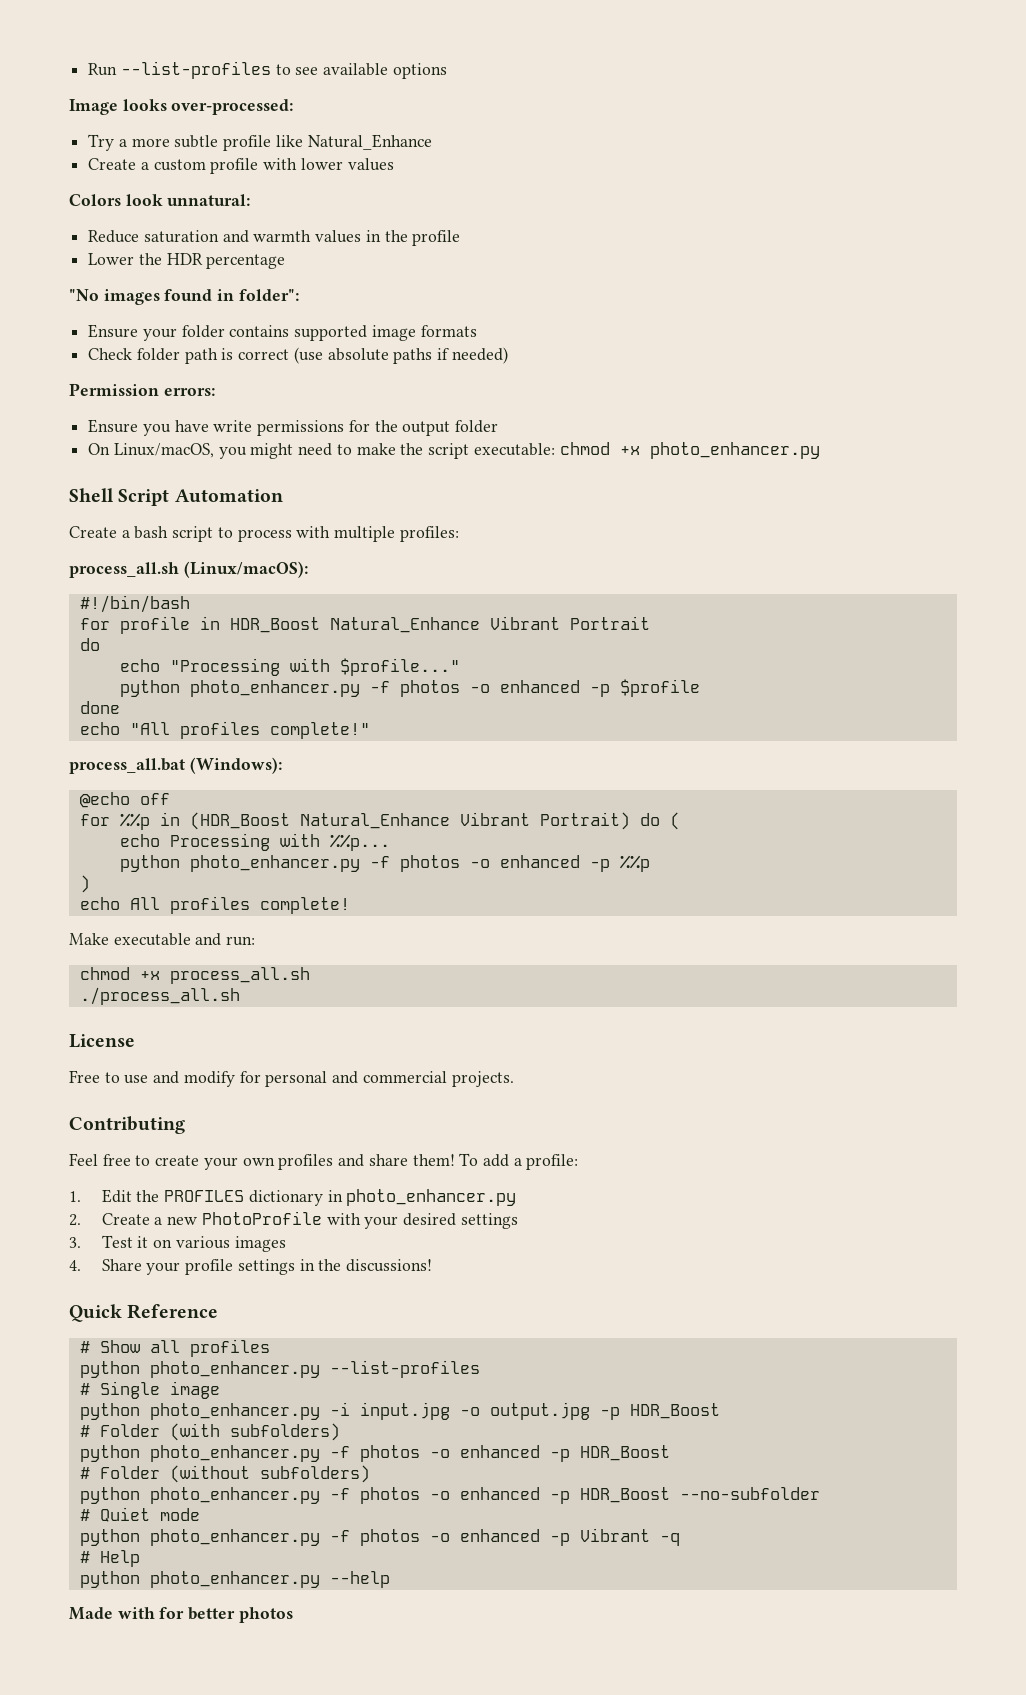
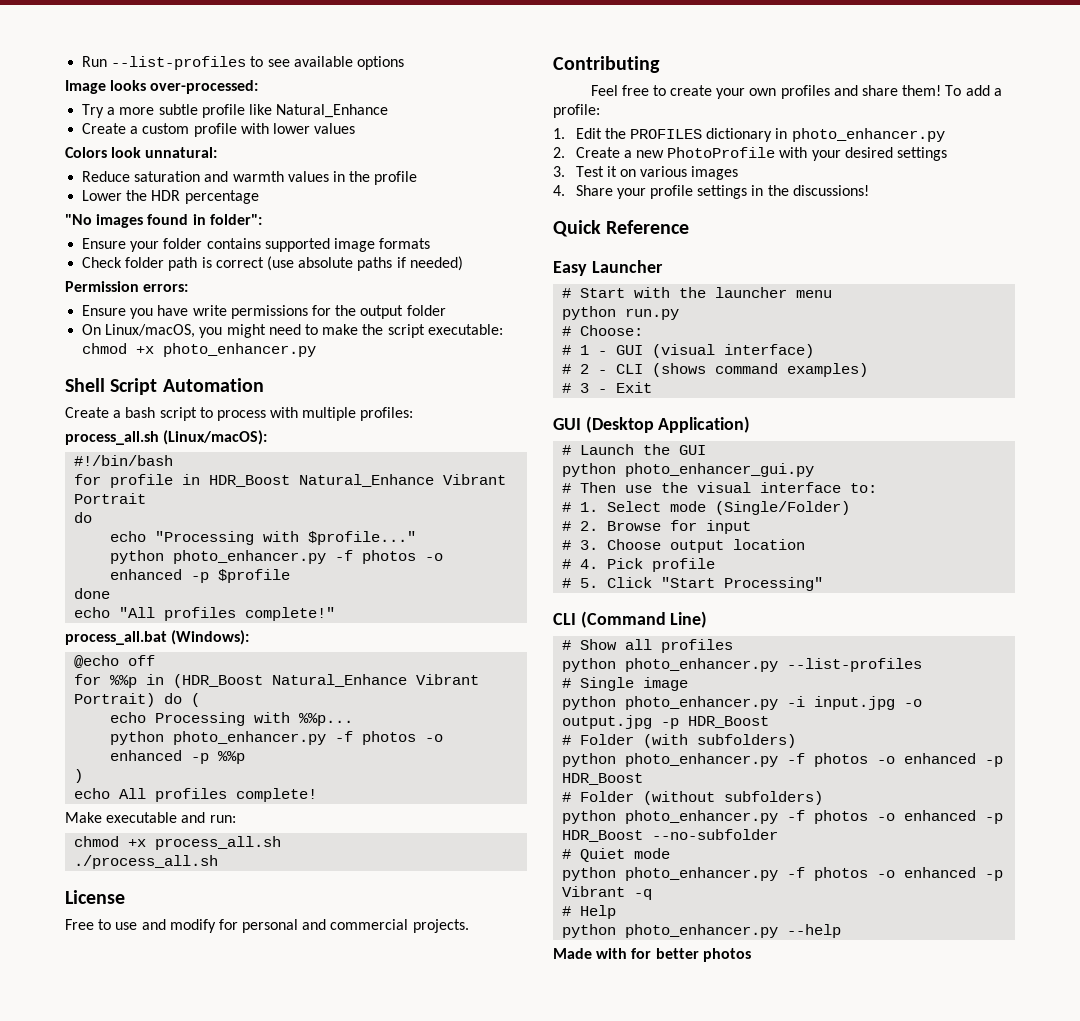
(219, 1311) none -> [553,260,663,276] [562,287,833,298] [562,306,680,320] [562,325,644,336] [562,344,815,358] [562,363,869,377] [562,382,653,393] [553,416,751,433] [562,444,707,455] [562,463,815,477] [562,482,878,493] [562,501,851,515] [562,520,752,534] [562,539,806,553] [562,558,716,572] [562,577,824,591] [553,611,708,628] // Easy Launcher // # Start with the launcher menu // python run.py // # Choose: // # 1 - GUI (visual interface) // # 2 - CLI (shows command examples) // # 3 - Exit // GUI (Desktop Application) // # Launch the GUI // python photo_enhancer_gui.py // # Then use the visual interface to: // # 1. Select mode (Single/Folder) // # 2. Browse for input // # 3. Choose output location // # 4. Pick profile // # 5. Click "Start Processing" // CLI (Command Line)

